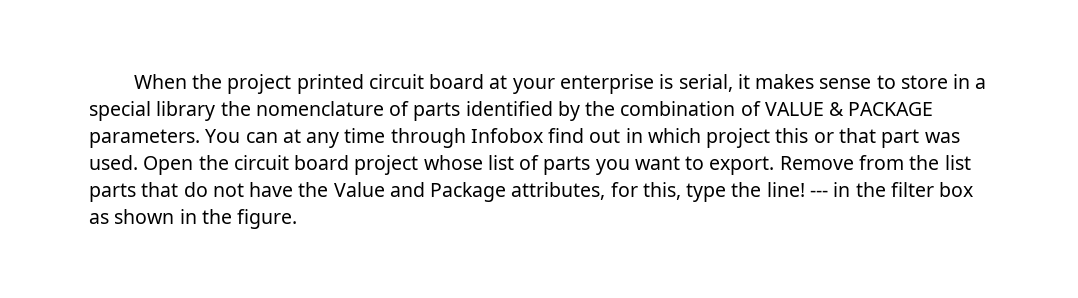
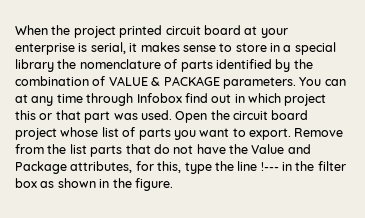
[766,182,828,197] line! --- -> [237,161,279,171] line !---

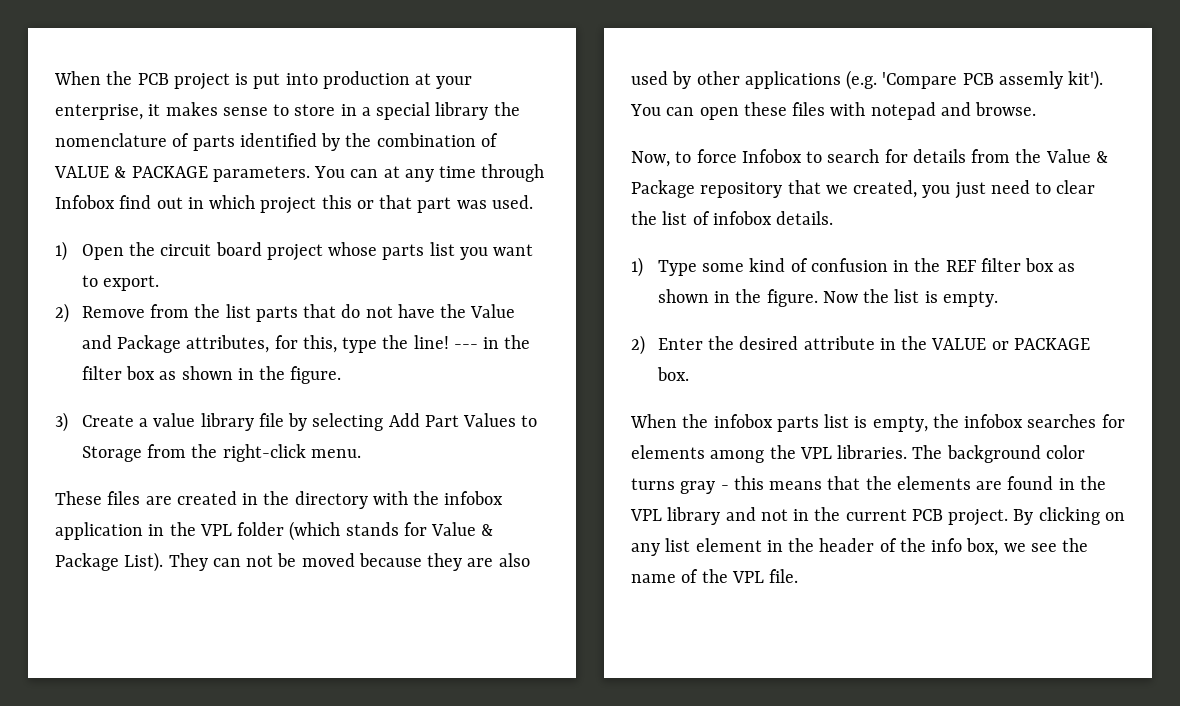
[15,25,288,38] [15,42,126,55] When the project printed circuit board at your enterprise is serial, -> [54,71,473,90] [55,104,143,120] When the PCB project is put into production at your enterprise,
(172, 115) none -> [55,241,67,261] // 1)
[101,127,171,140] list of parts -> [382,242,455,260] parts list
(291, 134) none -> [55,303,69,323] // 2)
[237,161,279,171] line !--- -> [413,335,478,349] line! ---
(173, 184) none -> [55,412,538,432] [81,444,361,462] [55,491,504,509] [55,521,494,541] [55,552,530,572] [631,70,1104,90] [630,102,1037,120] [631,149,1108,167] [631,180,1096,199] [631,211,834,225] [631,257,1076,277] [657,289,998,307] [631,335,1090,355] [656,367,689,381] [630,414,1125,432] [631,445,1085,463] [631,476,1106,494] [630,507,1125,526] [631,538,1089,556] [631,569,799,583] // 3) Create a value library file by selecting Add Part Values to Storage from the right-click menu. // These files are created in the directory with the infobox application in the VPL folder (which stands for Value & Package List). They can not be moved because they are also used by other applications (e.g. 'Compare PCB assemly kit'). You can open these files with notepad and browse. // Now, to force Infobox to search for details from the Value & Package repository that we created, you just need to clear the list of infobox details. // 1) Type some kind of confusion in the REF filter box as shown in the figure. Now the list is empty. // 2) Enter the desired attribute in the VALUE or PACKAGE box. // When the infobox parts list is empty, the infobox searches for elements among the VPL libraries. The background color turns gray - this means that the elements are found in the VPL library and not in the current PCB project. By clicking on any list element in the header of the info box, we see the name of the VPL file.

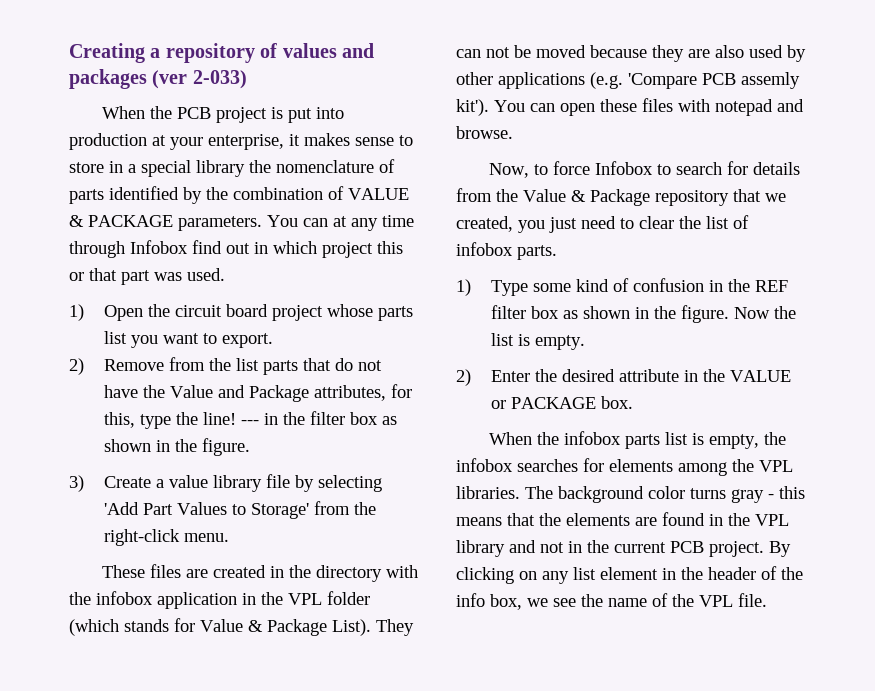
(54, 78) none -> [69,43,374,63] [69,69,247,89] Creating a repository of values and packages (ver 2-033) //
[388,413,420,427] Add -> [104,502,140,515] 'Add
[81,446,142,462] Storage -> [251,503,310,519] Storage'
[776,211,834,225] details. -> [517,245,557,260] parts.

